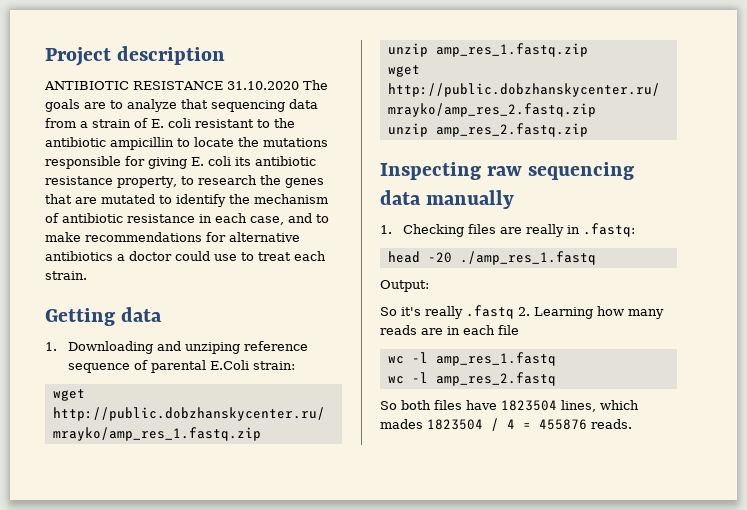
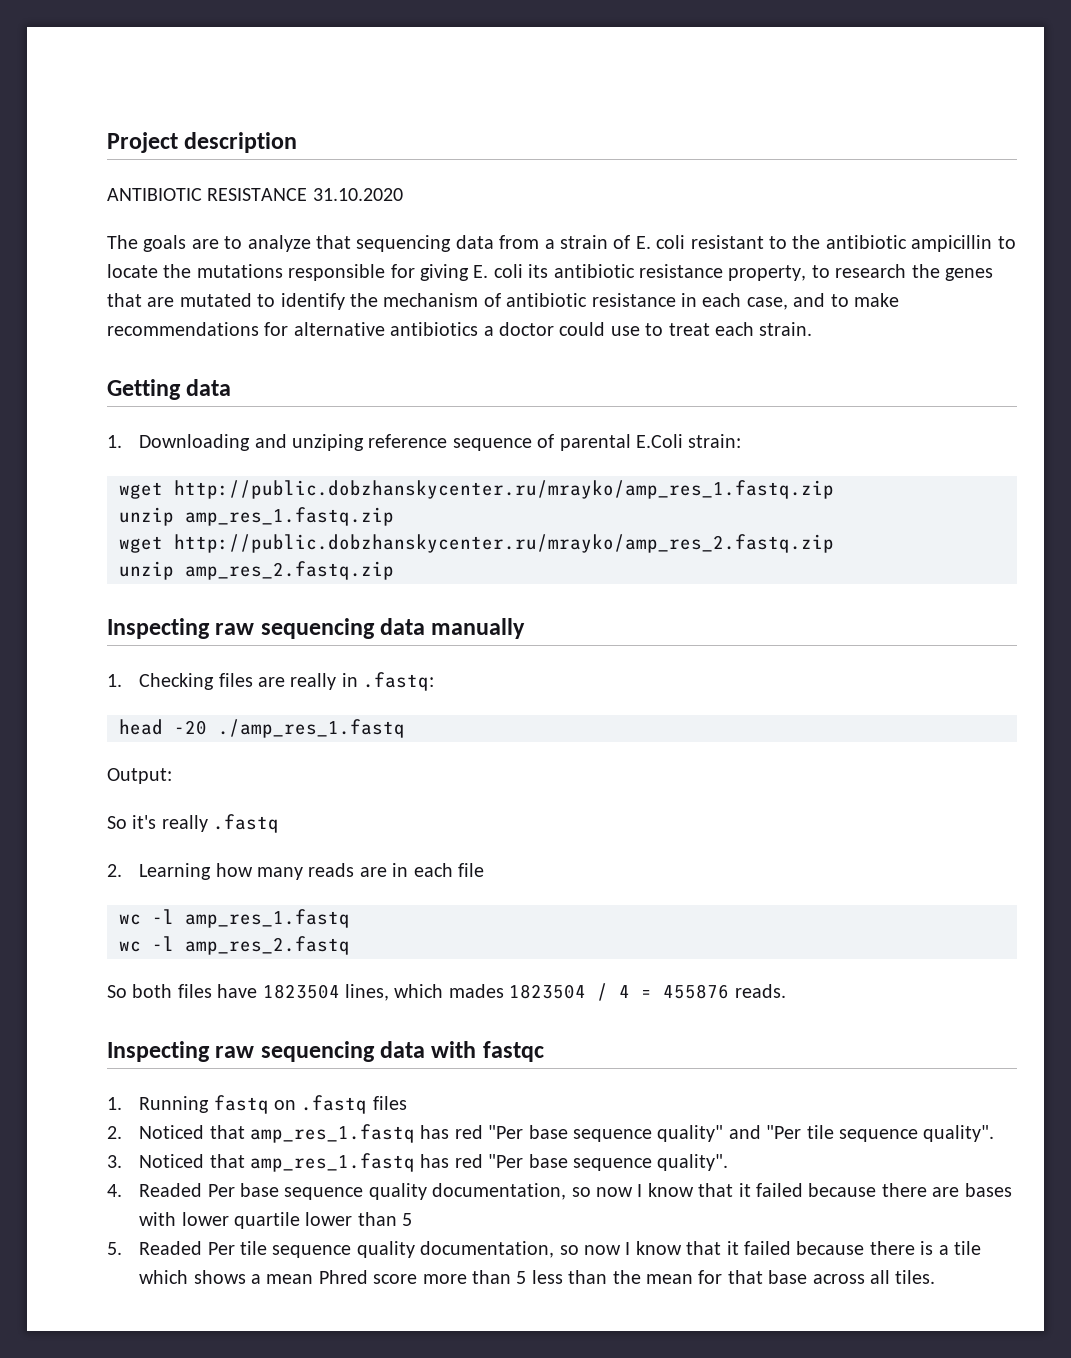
(299, 85) none -> (403, 194) //
(514, 312) none -> (280, 823) //
(632, 424) none -> [107,1041,544,1062] [107,1095,407,1114] [107,1124,995,1143] [107,1153,729,1172] [107,1183,1012,1200] [139,1212,413,1229] [107,1241,982,1258] [139,1270,936,1284] // Inspecting raw sequencing data with fastqc // 1. Running fastq on .fastq files // 2. Noticed that amp_res_1.fastq has red "Per base sequence quality" and "Per tile sequence quality". // 3. Noticed that amp_res_1.fastq has red "Per base sequence quality". // 4. Readed Per base sequence quality documentation, so now I know that it failed because there are bases with lower quartile lower than 5 // 5. Readed Per tile sequence quality documentation, so now I know that it failed because there is a tile which shows a mean Phred score more than 5 less than the mean for that base across all tiles.

